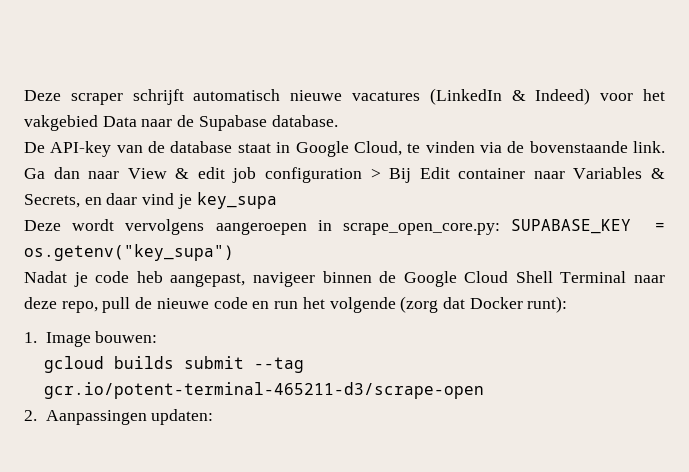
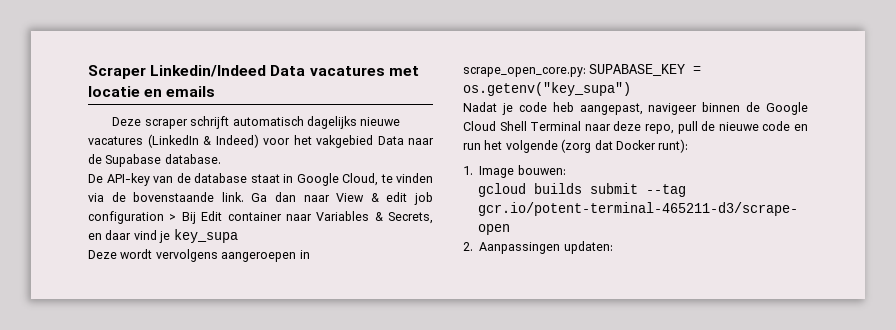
(24, 95) none -> [88,65,419,79] [88,86,216,97] Scraper Linkedin/Indeed Data vacatures met locatie en emails //
(281, 95) none -> [306,116,357,129] dagelijks

